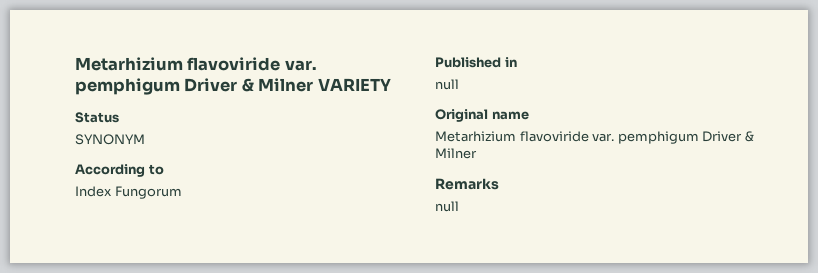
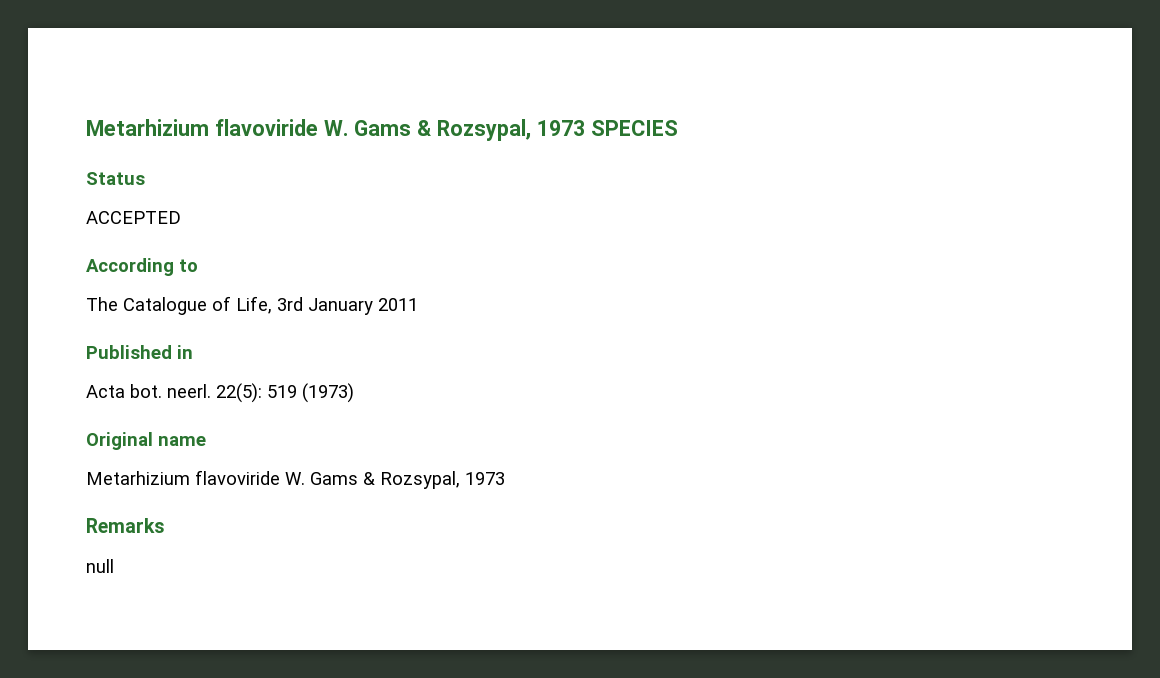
[75,57,317,71] [75,78,391,95] Metarhizium flavoviride var. pemphigum Driver & Milner VARIETY -> [86,119,678,141] Metarhizium flavoviride W. Gams & Rozsypal, 1973 SPECIES
[75,134,145,145] SYNONYM -> [86,211,181,224] ACCEPTED
[75,186,182,199] [435,57,517,68] [435,79,459,90] Index Fungorum // Published in // null -> [86,296,418,315] [86,345,193,359] [86,383,354,403] The Catalogue of Life, 3rd January 2011 // Published in // Acta bot. neerl. 22(5): 519 (1973)
[592,131,754,144] [435,148,477,159] var. pemphigum Driver & Milner -> [285,471,505,489] W. Gams & Rozsypal, 1973

